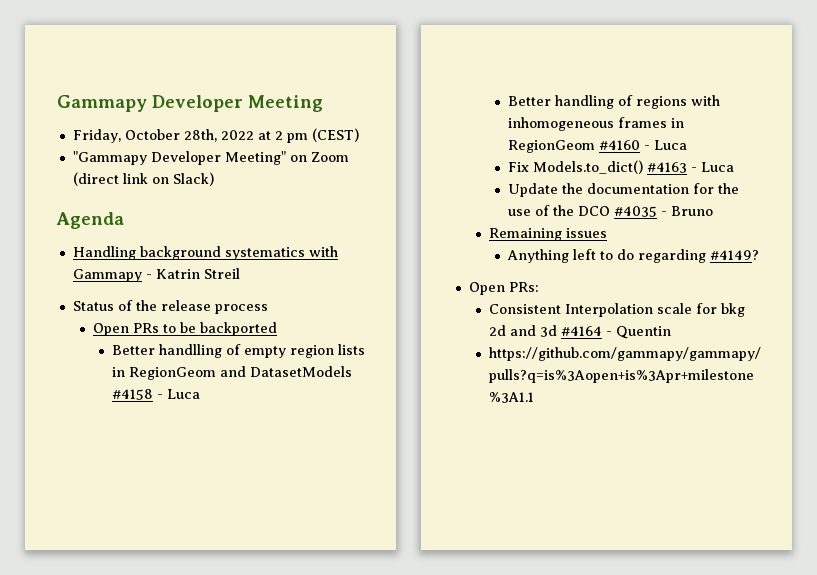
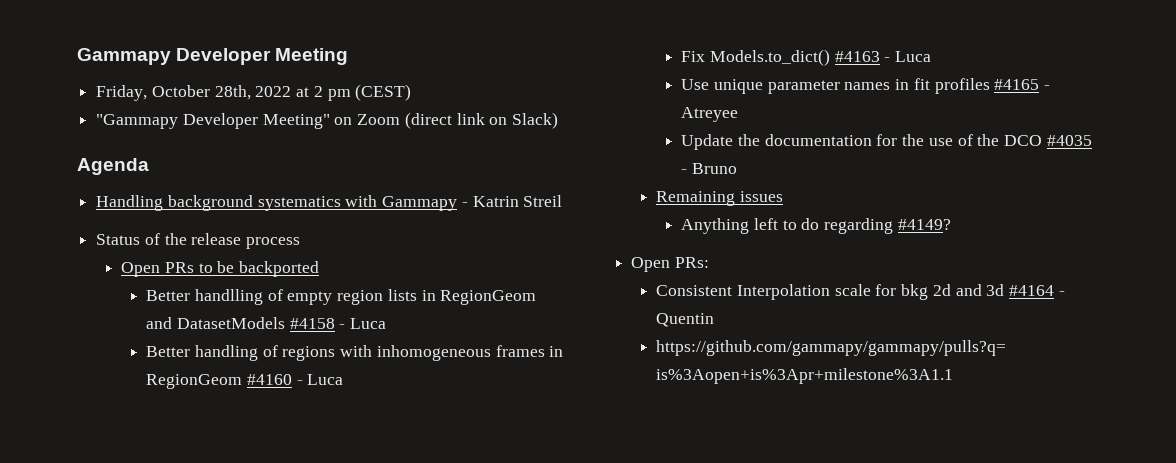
(735, 167) none -> [681,78,1051,94] [681,107,739,122] // Use unique parameter names in fit profiles #4165 - Atreyee

